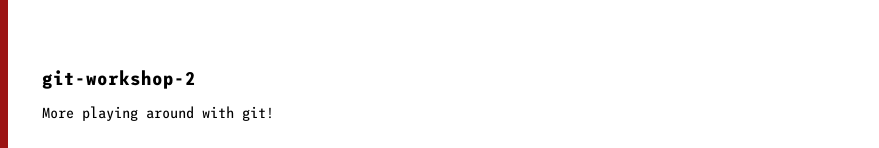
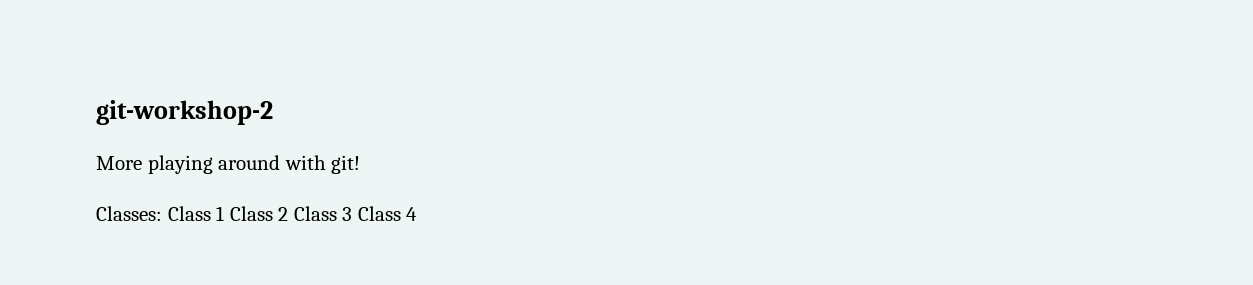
(274, 113) none -> [96,206,418,221] // Classes: Class 1 Class 2 Class 3 Class 4

